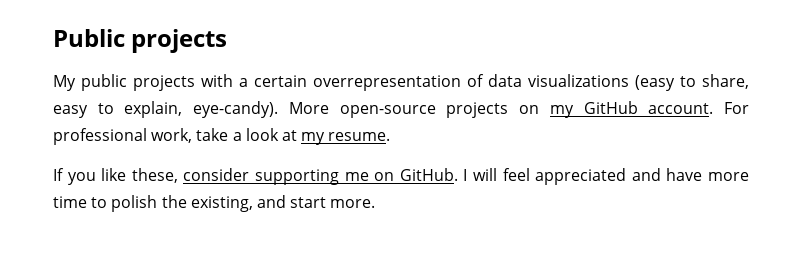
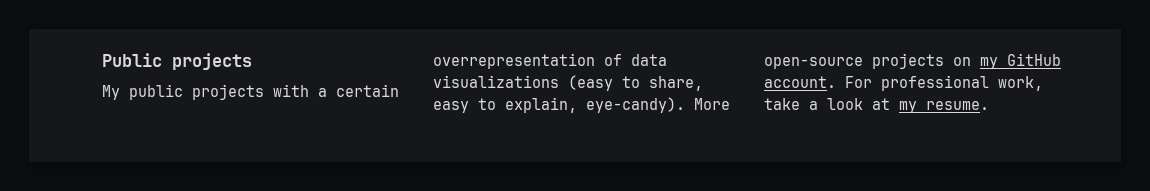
[53,168,750,185] [53,195,376,212] // If you like these, consider supporting me on GitHub. I will feel appreciated and have more time to polish the existing, and start more. -> (989, 105) none

